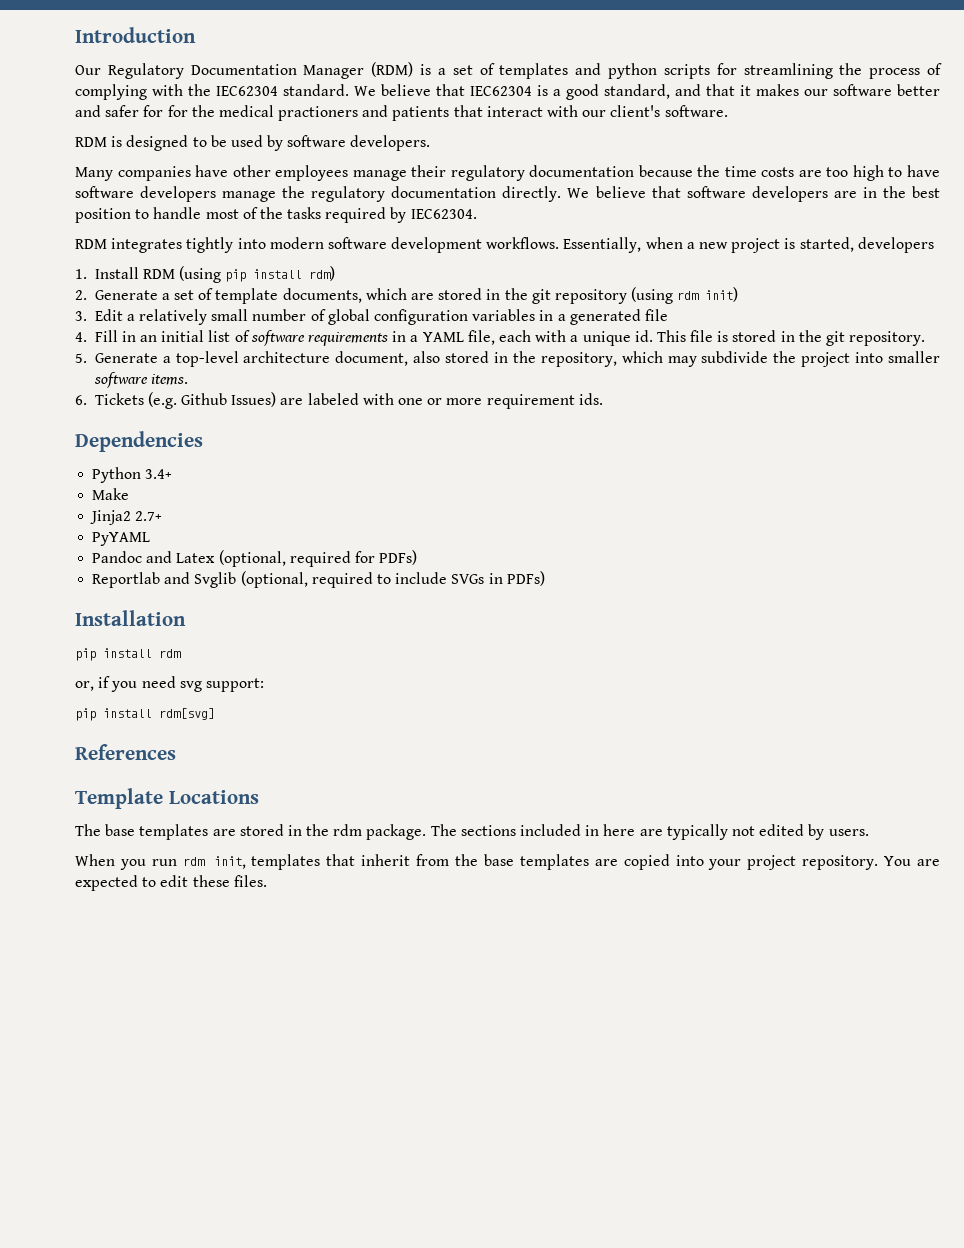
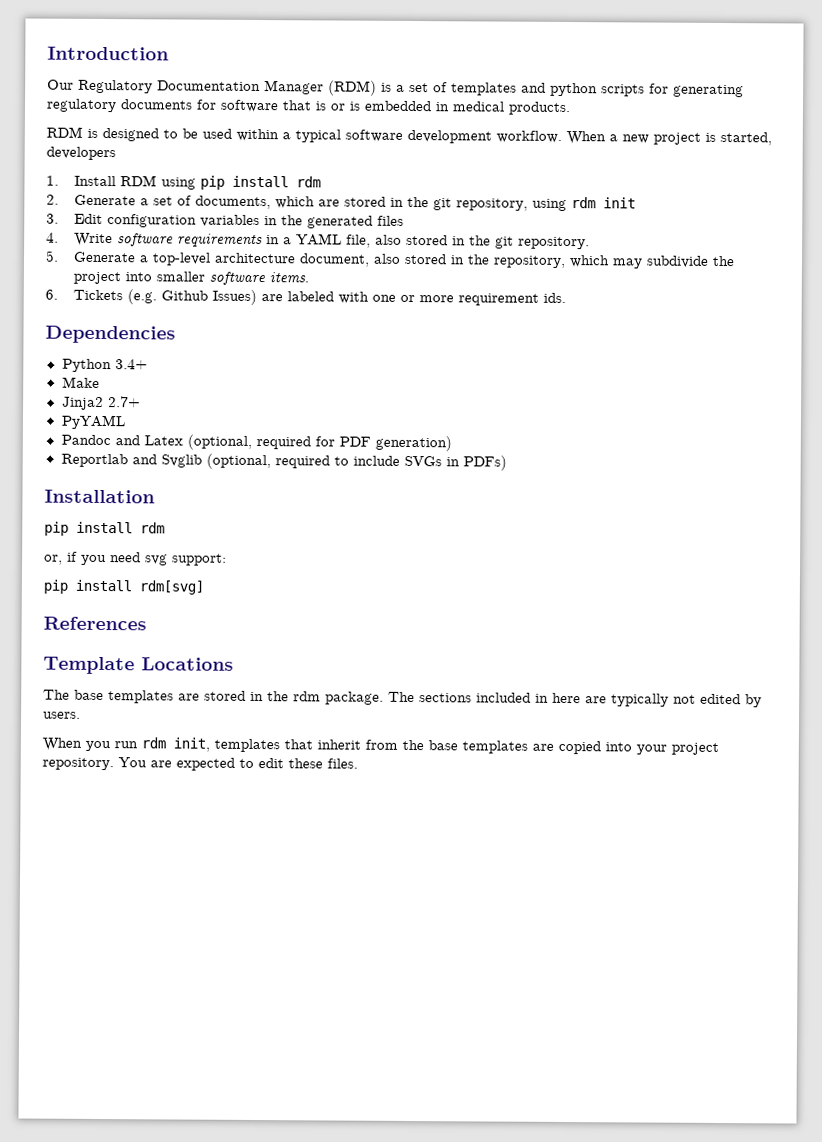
[743,63,943,79] [75,84,940,100] [75,105,728,121] streamlining the process of complying with the IEC62304 standard. We believe that IEC62304 is a good standard, and that it makes our software better and safer for for the medical practioners and patients that interact with our client's software. -> [673,84,744,98] [46,98,571,116] generating regulatory documents for software that is or is embedded in medical products.
[267,135,431,151] [75,165,940,181] [75,186,940,202] [75,207,477,223] [75,237,683,253] by software developers. // Many companies have other employees manage their regulatory documentation because the time costs are too high to have software developers manage the regulatory documentation directly. We believe that software developers are in the best position to handle most of the tasks required by IEC62304. // RDM integrates tightly into modern software development workflows. Essentially, when -> [236,128,606,145] within a typical software development workflow. When
[179,266,336,283] (using pip install rdm) -> [160,175,321,190] using pip install rdm
[215,288,279,304] template -> (192, 200) none
[554,287,739,304] [75,309,668,325] [75,330,250,342] repository (using rdm init) // 3. Edit a relatively small number of global configuration variables in a generated file // 4. Fill in an initial list of -> [455,197,636,211] [46,213,404,229] [46,232,113,247] repository, using rdm init // 3. Edit configuration variables in the generated files // 4. Write
[498,330,729,346] each with a unique id. This file is -> [374,234,402,245] also
[379,550,418,565] PDFs) -> [338,435,452,452] PDF generation)

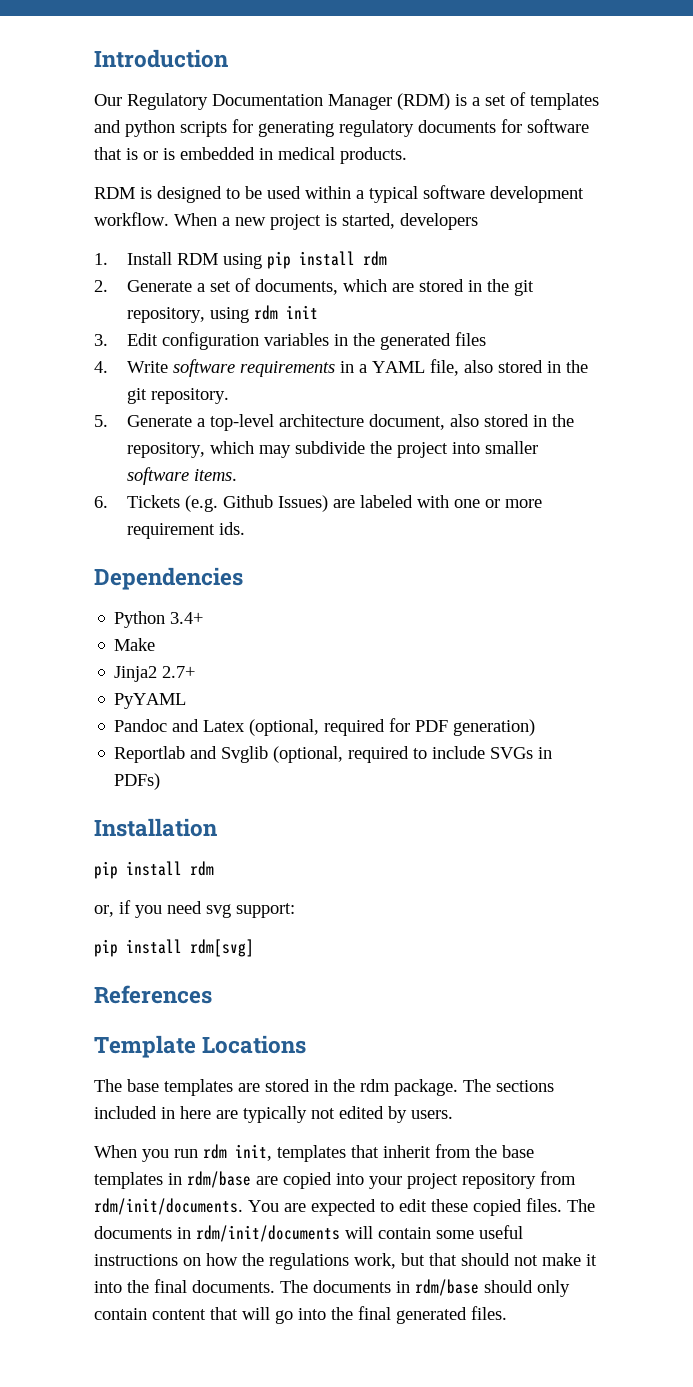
(528, 747) none -> [168,1171,251,1188] in rdm/base
[42,757,114,771] repository. -> [462,1171,576,1189] [94,1198,243,1215] repository from rdm/init/documents.
(323, 763) none -> [473,1198,595,1216] [94,1225,523,1242] [94,1253,597,1270] [94,1279,570,1297] [94,1306,467,1324] copied files. The documents in rdm/init/documents will contain some useful instructions on how the regulations work, but that should not make it into the final documents. The documents in rdm/base should only contain content that will go into the final generated

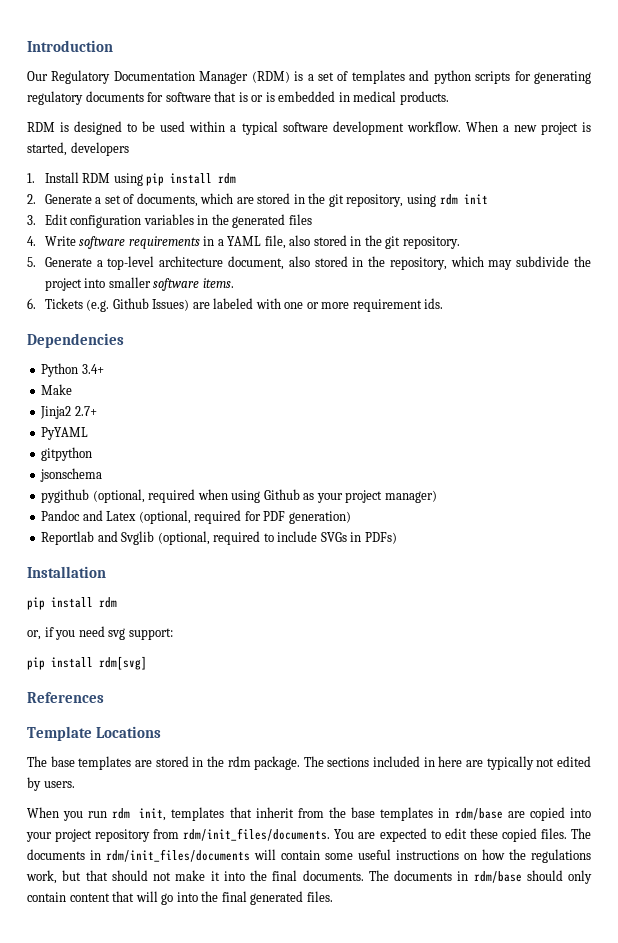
(187, 701) none -> [41,447,93,461] [40,468,103,482] [41,489,437,503] // gitpython // jsonschema // pygithub (optional, required when using Github as your project manager)
[94,1198,243,1215] rdm/init/documents. -> [183,828,331,841] rdm/init_files/documents.
[196,1225,340,1242] rdm/init/documents -> [106,849,250,862] rdm/init_files/documents

